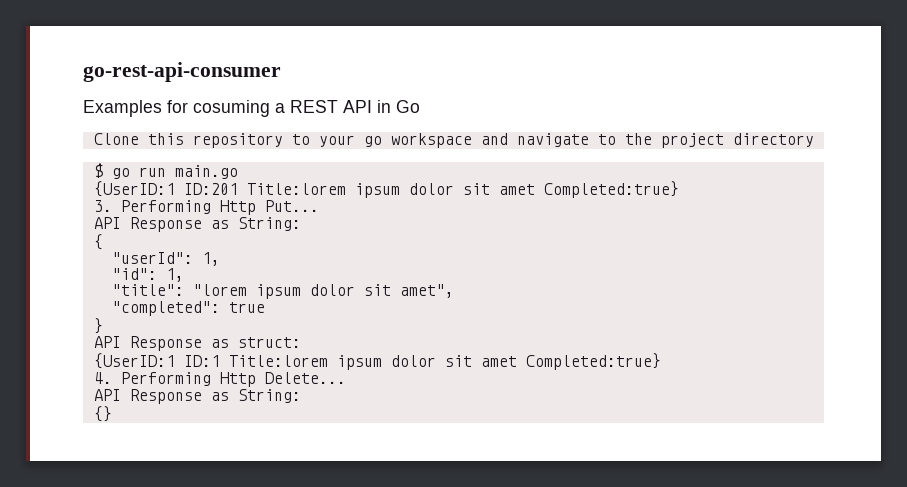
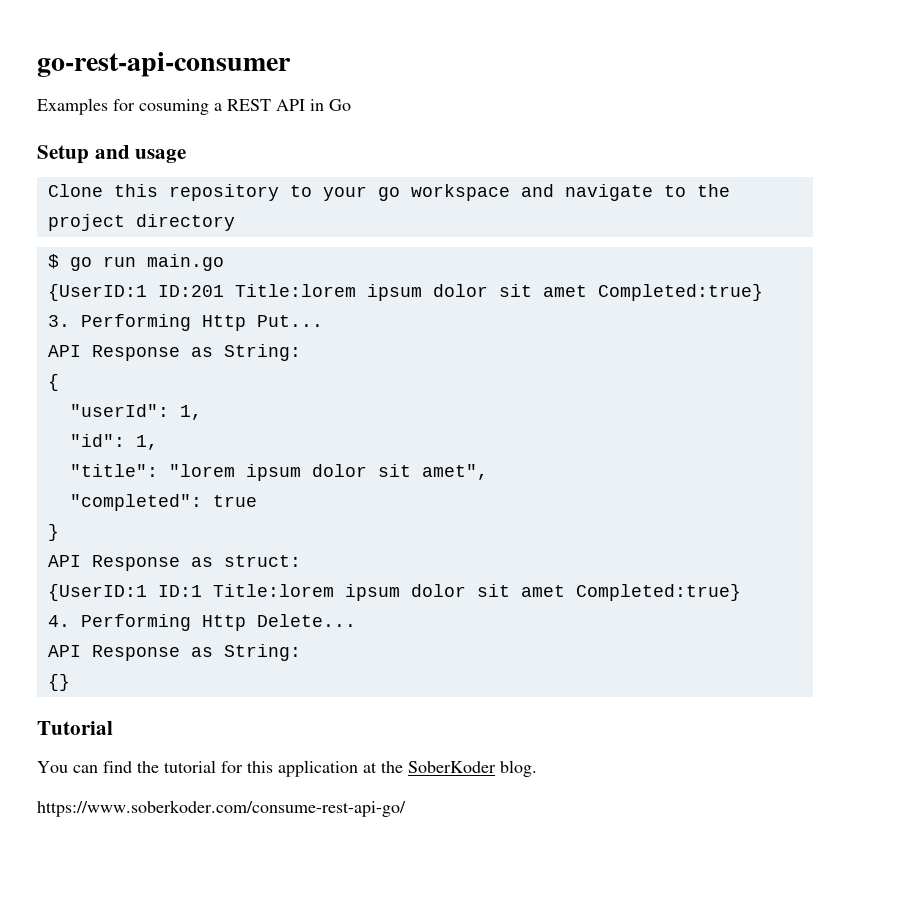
(420, 106) none -> [37,145,187,164] // Setup and usage
(112, 414) none -> [37,721,113,735] [37,760,537,777] [37,800,406,817] // Tutorial // You can find the tutorial for this application at the SoberKoder blog. // https://www.soberkoder.com/consume-rest-api-go/

